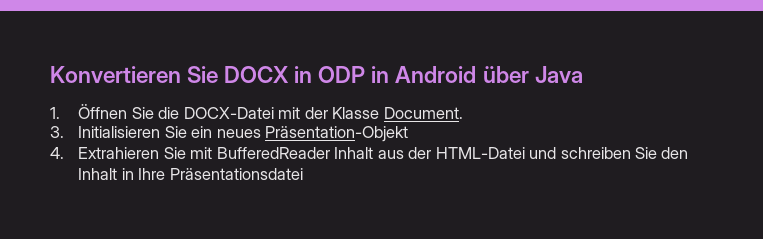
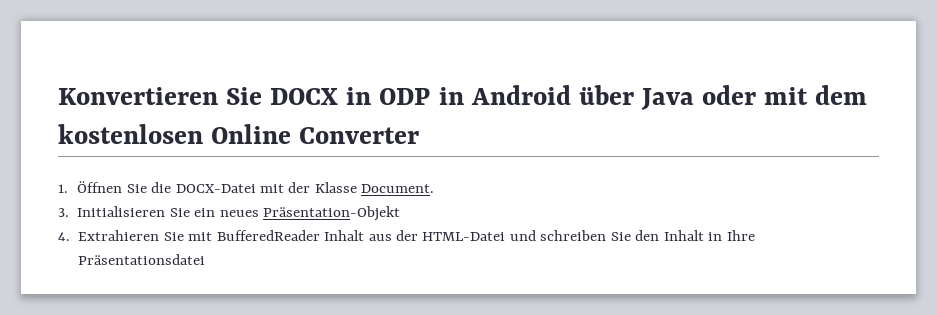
(583, 74) none -> [701,85,868,105] [58,124,420,144] oder mit dem kostenlosen Online Converter

